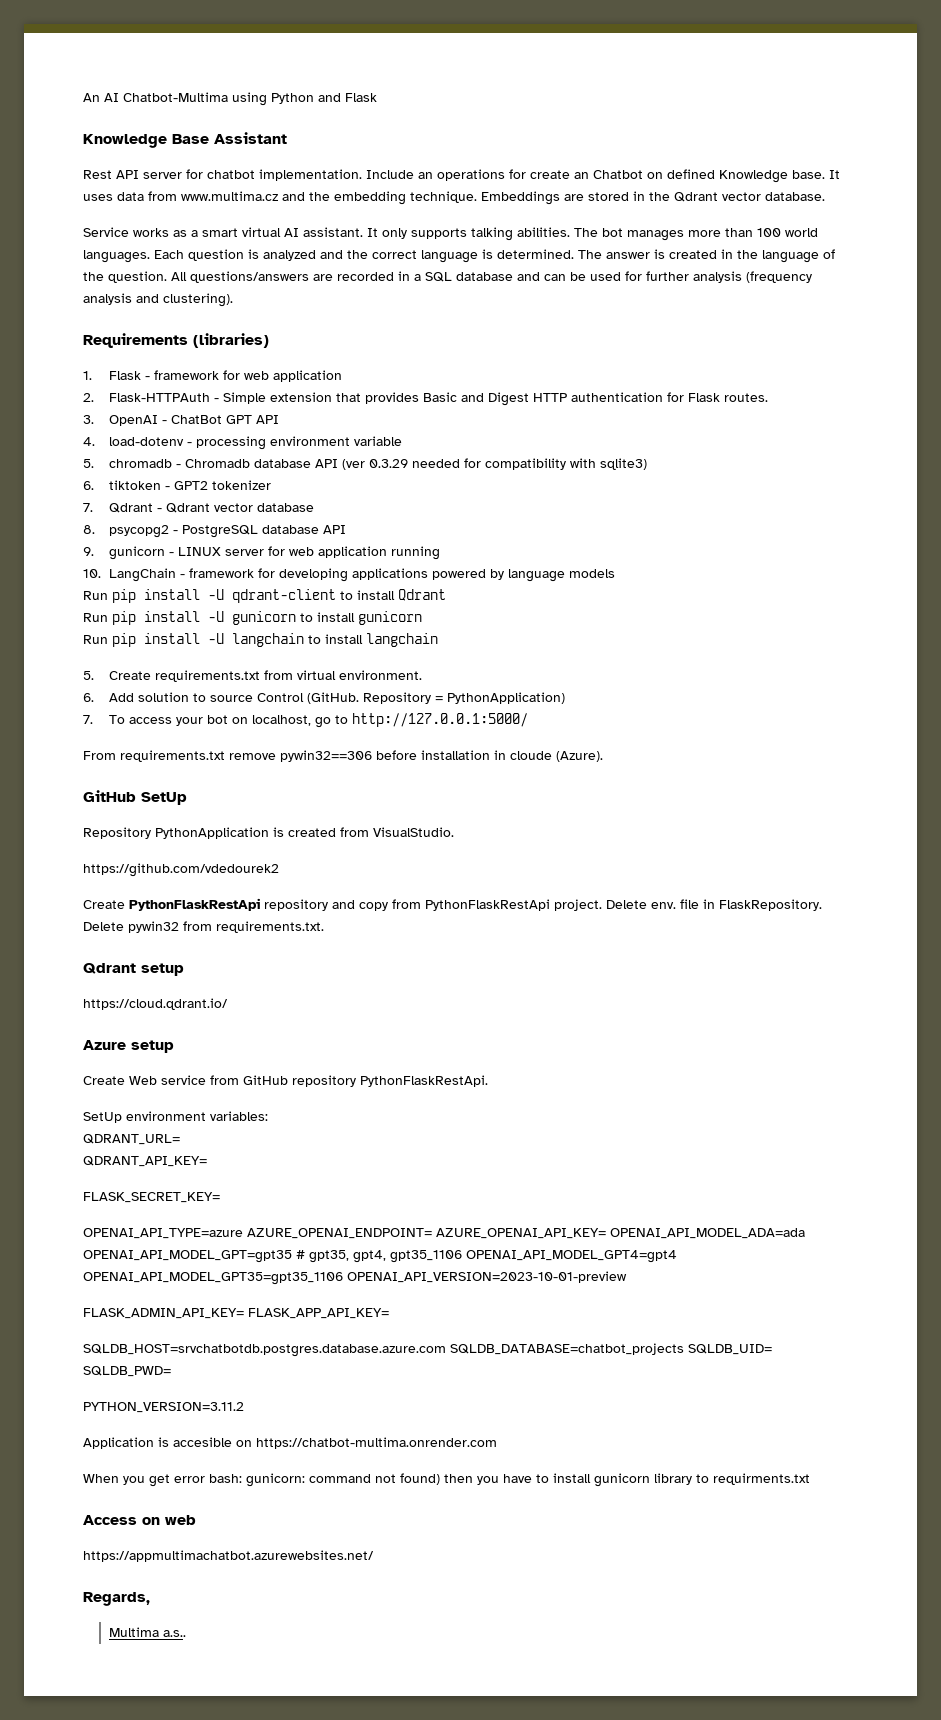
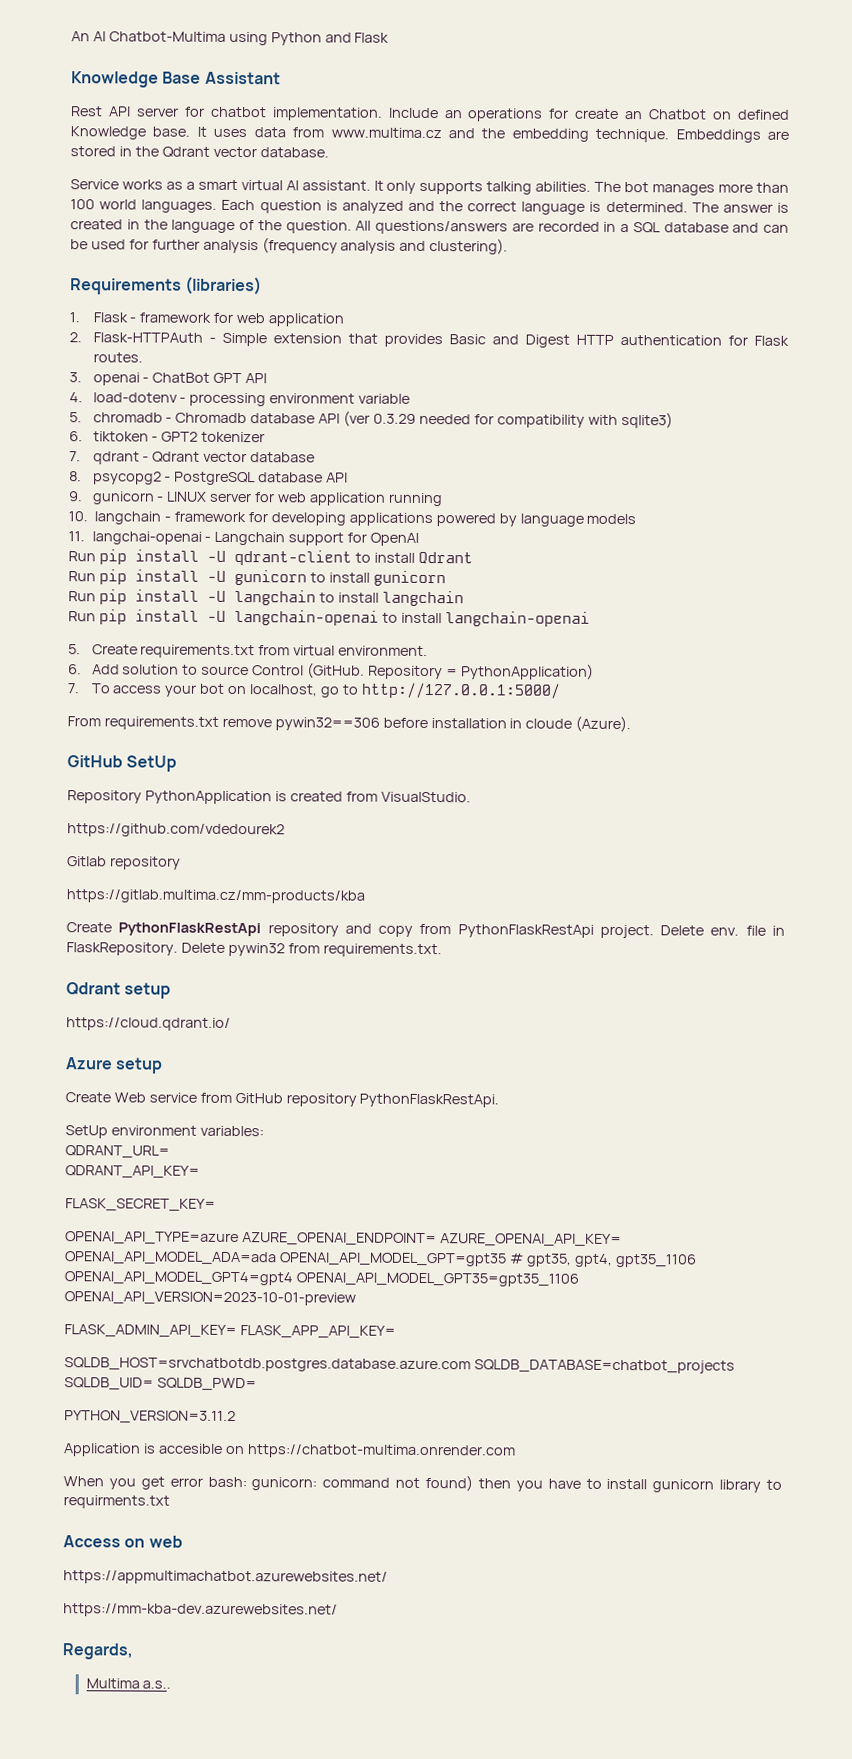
[109,415,159,426] OpenAI -> [92,372,140,386] openai
[109,503,154,513] Qdrant -> [92,451,140,465] qdrant
[109,568,177,582] LangChain -> [94,511,162,525] langchain
(616, 573) none -> [68,531,420,546] // 11. langchai-openai - Langchain support for OpenAI
(438, 640) none -> [68,609,590,627] // Run pip install -U langchain-openai to install langchain-openai
(279, 870) none -> [67,856,181,870] [66,889,365,904] // Gitlab repository // https://gitlab.multima.cz/mm-products/kba
(374, 1556) none -> [63,1603,338,1618] // https://mm-kba-dev.azurewebsites.net/

